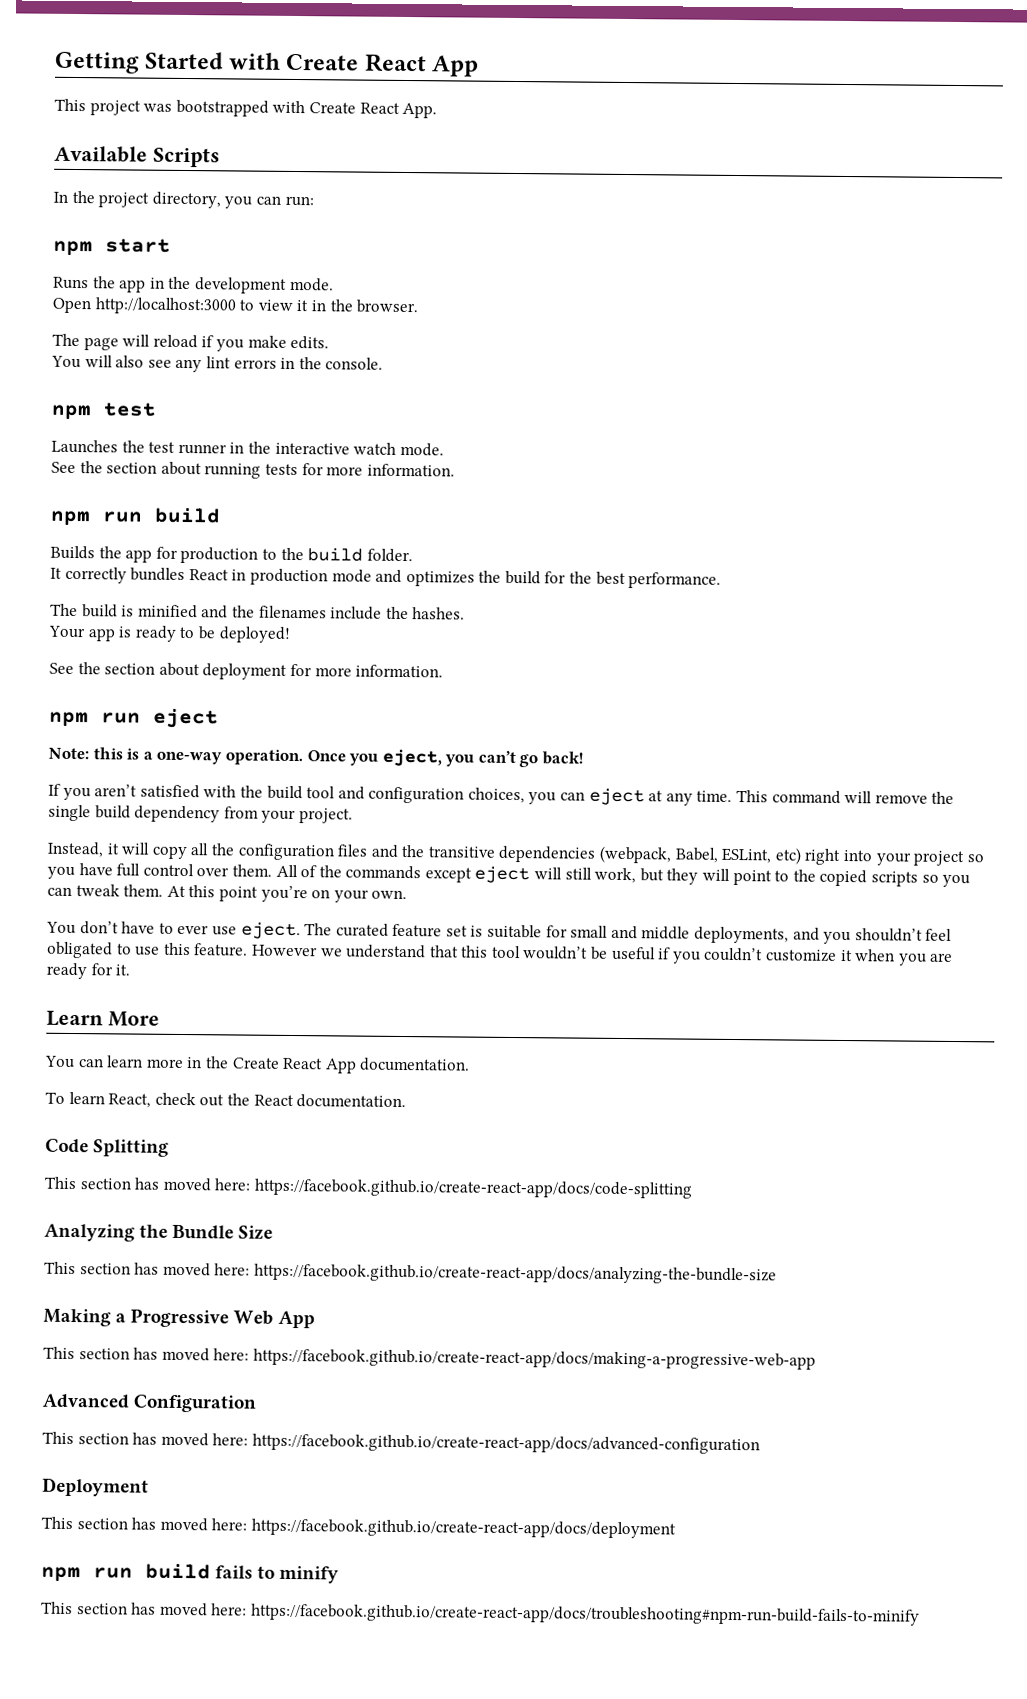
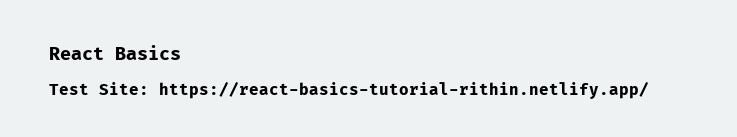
[55,51,480,77] [54,98,438,119] [54,145,220,168] [53,190,314,209] [53,238,171,256] [53,276,334,294] [52,297,419,315] [52,333,330,352] [51,355,384,373] [51,402,157,420] [51,439,444,457] [51,461,455,479] [50,507,221,526] [50,545,413,564] [50,566,722,589] [50,603,466,620] [48,625,291,643] [49,662,444,680] [49,708,219,729] [48,747,585,768] [48,783,955,806] [48,804,353,824] [47,841,984,867] [47,863,971,888] [47,884,408,903] [46,921,953,945] [46,941,954,966] [46,962,131,980] [46,1010,160,1027] [44,1055,471,1074] [45,1091,407,1109] [45,1138,170,1157] [44,1176,692,1199] [44,1223,274,1242] [44,1261,777,1285] [43,1308,315,1329] [43,1346,816,1370] [42,1393,258,1413] [42,1431,760,1455] [42,1477,149,1497] [41,1516,676,1539] [41,1563,340,1584] [41,1601,920,1626] Getting Started with Create React App // This project was bootstrapped with Create React App. // Available Scripts // In the project directory, you can run: // npm start // Runs the app in the development mode. // Open http://localhost:3000 to view it in the browser. // The page will reload if you make edits. // You will also see any lint errors in the console. // npm test // Launches the test runner in the interactive watch mode. // See the section about running tests for more information. // npm run build // Builds the app for production to the build folder. // It correctly bundles React in production mode and optimizes the build for the best performance. // The build is minified and the filenames include the hashes. // Your app is ready to be deployed! // See the section about deployment for more information. // npm run eject // Note: this is a one-way operation. Once you eject, you can’t go back! // If you aren’t satisfied with the build tool and configuration choices, you can eject at any time. This command will remove the single build dependency from your project. // Instead, it will copy all the configuration files and the transitive dependencies (webpack, Babel, ESLint, etc) right into your project so you have full control over them. All of the commands except eject will still work, but they will point to the copied scripts so you can tweak them. At this point you’re on your own. // You don’t have to ever use eject. The curated feature set is suitable for small and middle deployments, and you shouldn’t feel obligated to use this feature. However we understand that this tool wouldn’t be useful if you couldn’t customize it when you are ready for it. // Learn More // You can learn more in the Create React App documentation. // To learn React, check out the React documentation. // Code Splitting // This section has moved here: https://facebook.github.io/create-react-app/docs/code-splitting // Analyzing the Bundle Size // This section has moved here: https://facebook.github.io/create-react-app/docs/analyzing-the-bundle-size // Making a Progressive Web App // This section has moved here: https://facebook.github.io/create-react-app/docs/making-a-progressive-web-app // Advanced Configuration // This section has moved here: https://facebook.github.io/create-react-app/docs/advanced-configuration // Deployment // This section has moved here: https://facebook.github.io/create-react-app/docs/deployment // npm run build fails to minify // This section has moved here: https://facebook.github.io/create-react-app/docs/troubleshooting#npm-run-build-fails-to-minify -> [49,45,181,60] [49,82,649,99] React Basics // Test Site: https://react-basics-tutorial-rithin.netlify.app/

